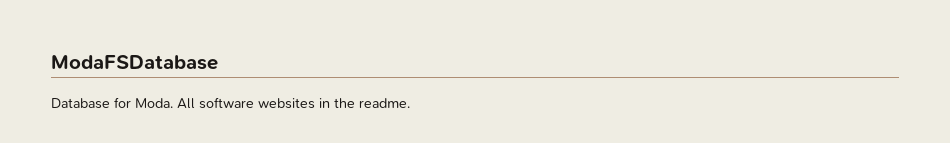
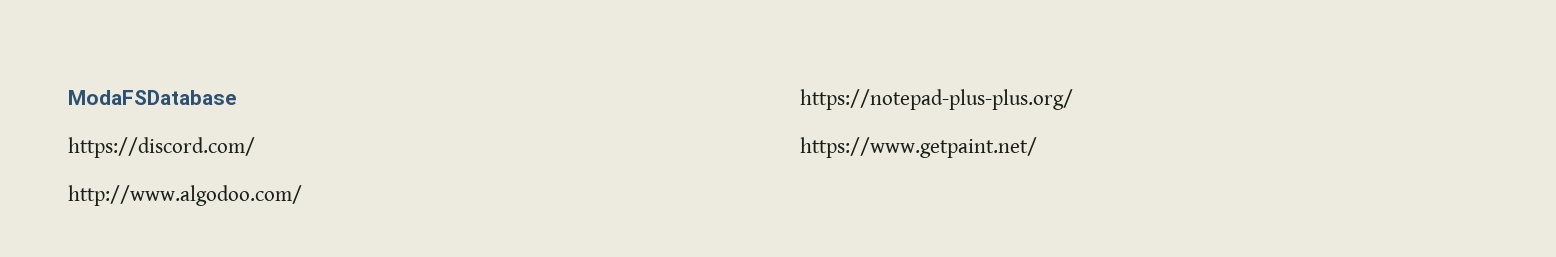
[51,97,410,109] Database for Moda. All software websites in the readme. -> [68,137,255,158] [68,185,302,206] [800,89,1073,110] [800,137,1037,158] https://discord.com/ // http://www.algodoo.com/ // https://notepad-plus-plus.org/ // https://www.getpaint.net/

